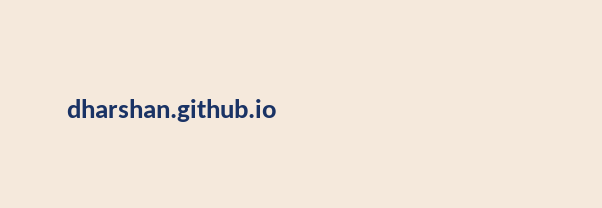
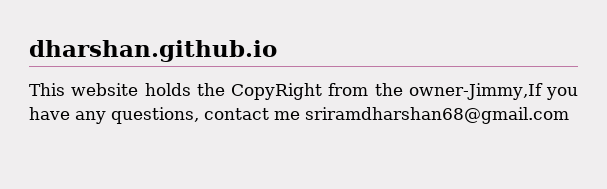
(277, 110) none -> [29,83,578,100] [29,107,569,124] // This website holds the CopyRight from the owner-Jimmy,If you have any questions, contact me sriramdharshan68@gmail.com

